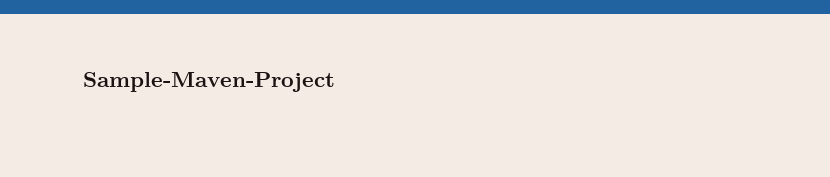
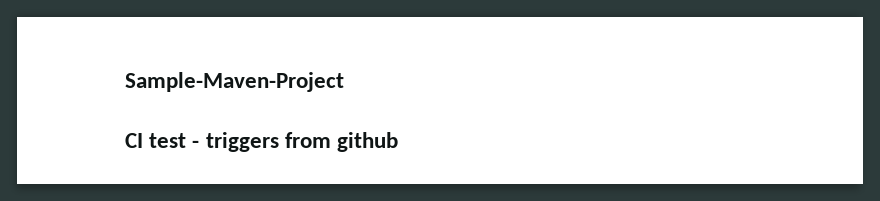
(335, 82) none -> [125,132,399,152] // CI test - triggers from github

